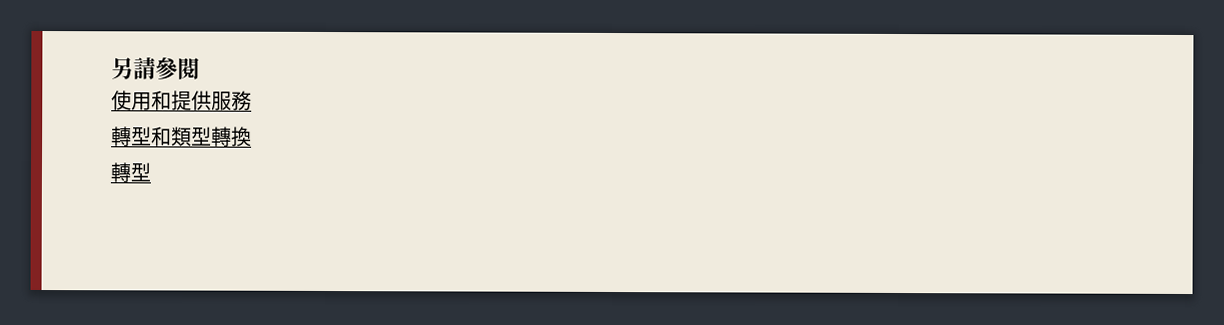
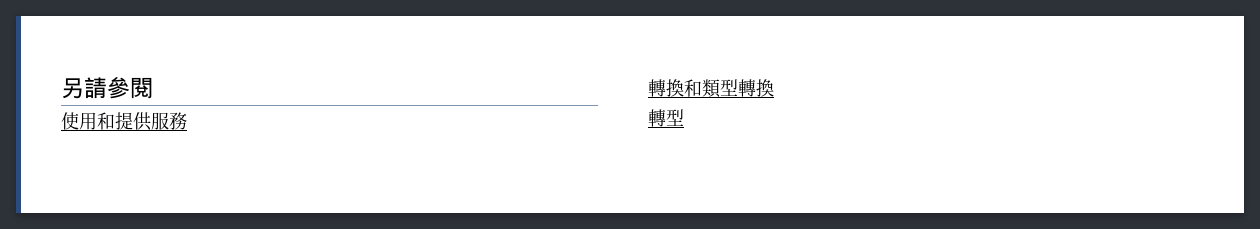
[131,126,152,146] 型 -> [666,79,684,97] 換

